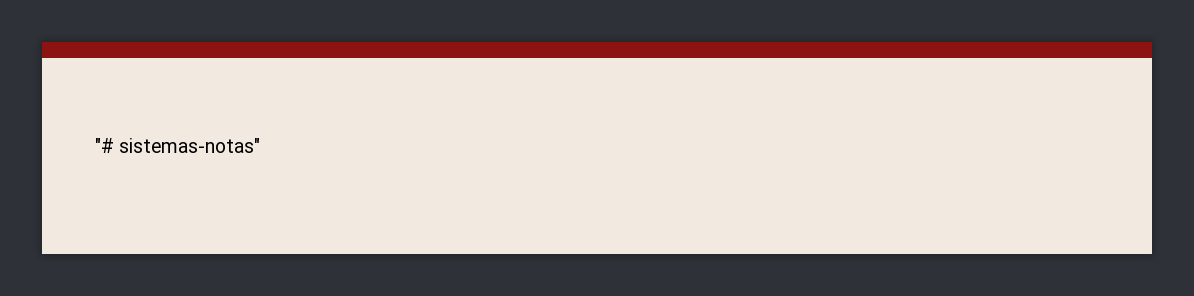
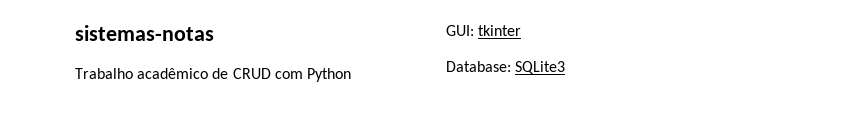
[95,138,261,153] "# sistemas-notas" -> [75,25,214,41] [75,68,351,82] [446,25,522,36] [446,61,566,74] sistemas-notas // Trabalho acadêmico de CRUD com Python // GUI: tkinter // Database: SQLite3

